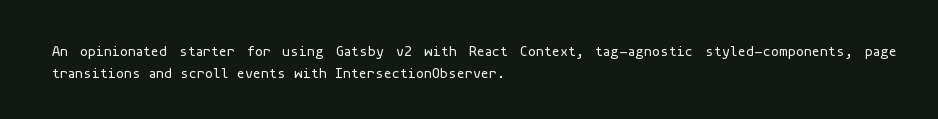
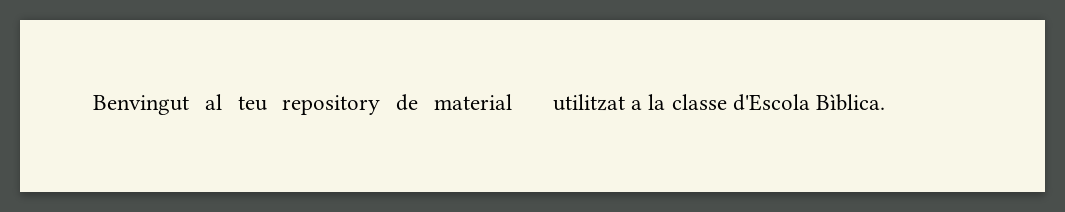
[52,46,898,59] [52,68,505,78] An opinionated starter for using Gatsby v2 with React Context, tag-agnostic styled-components, page transitions and scroll events with IntersectionObserver. -> [93,94,886,115] Benvingut al teu repository de material utilitzat a la classe d'Escola Bìblica.

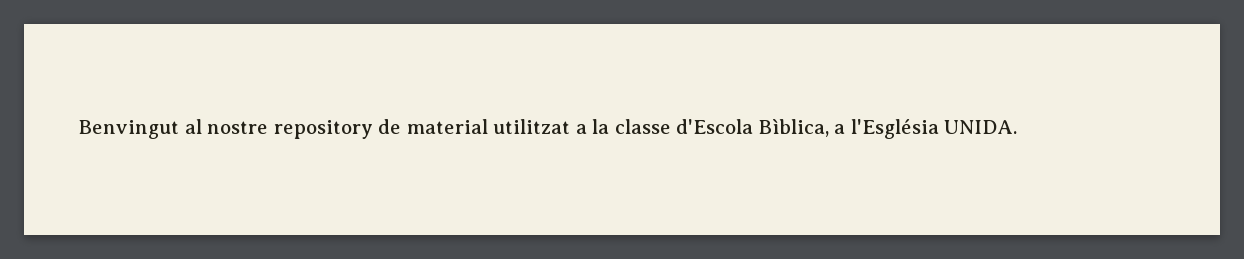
[237,96,267,111] teu -> [207,121,269,134] nostre
[816,94,886,111] Bìblica. -> [758,119,1018,139] Bìblica, a l'Església UNIDA.

